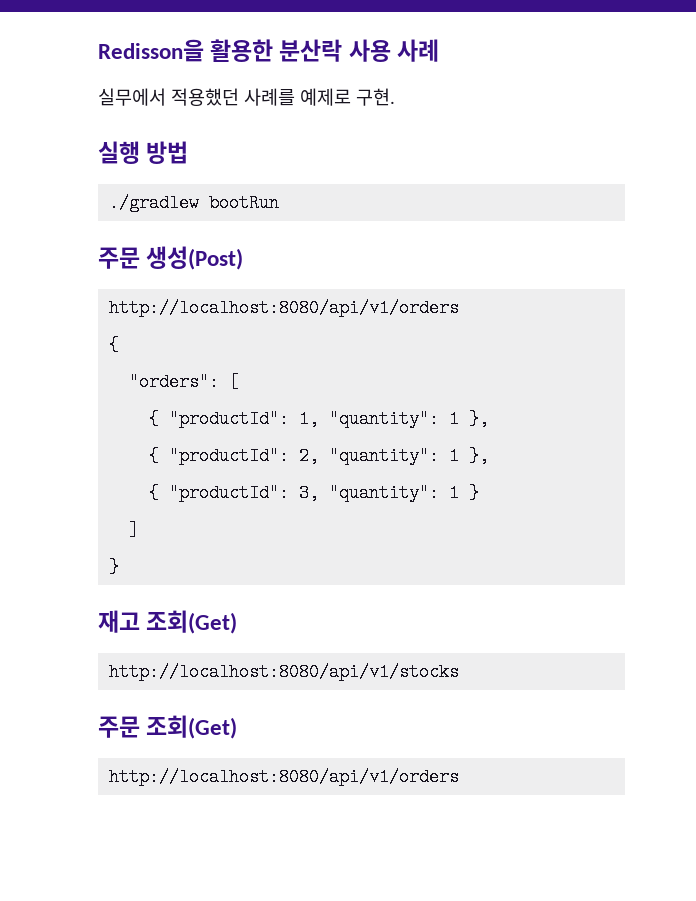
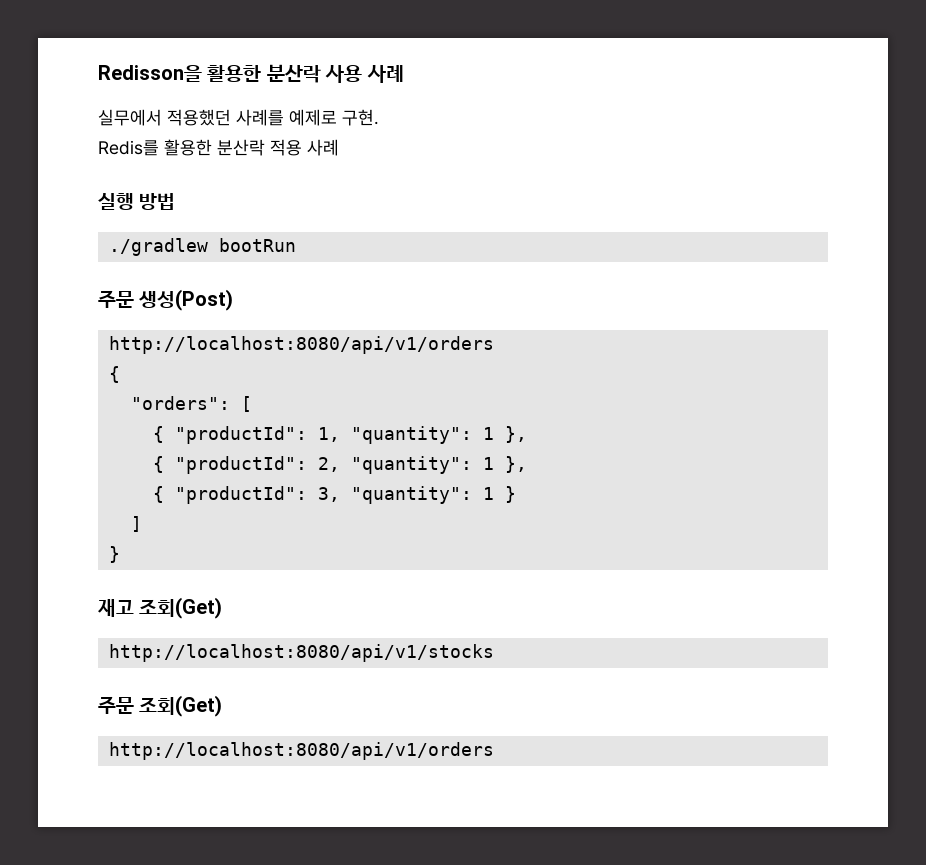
(395, 97) none -> [98,139,339,156] // Redis를 활용한 분산락 적용 사례

